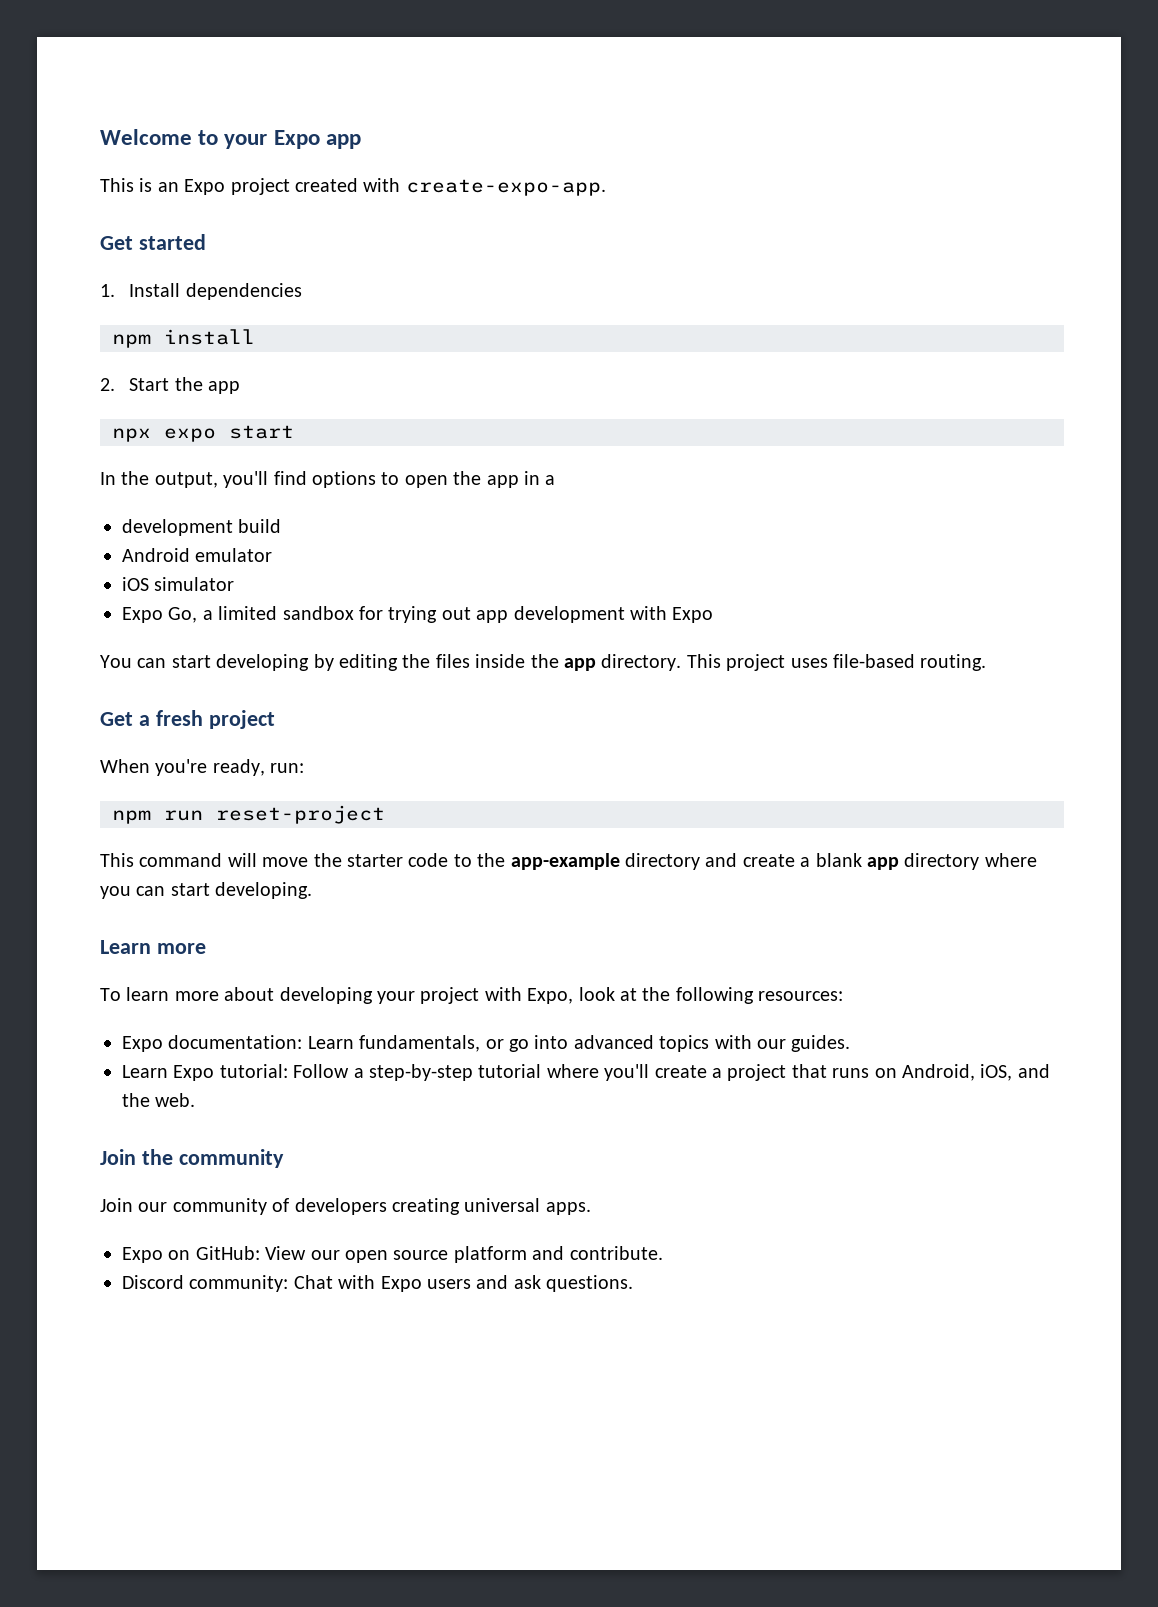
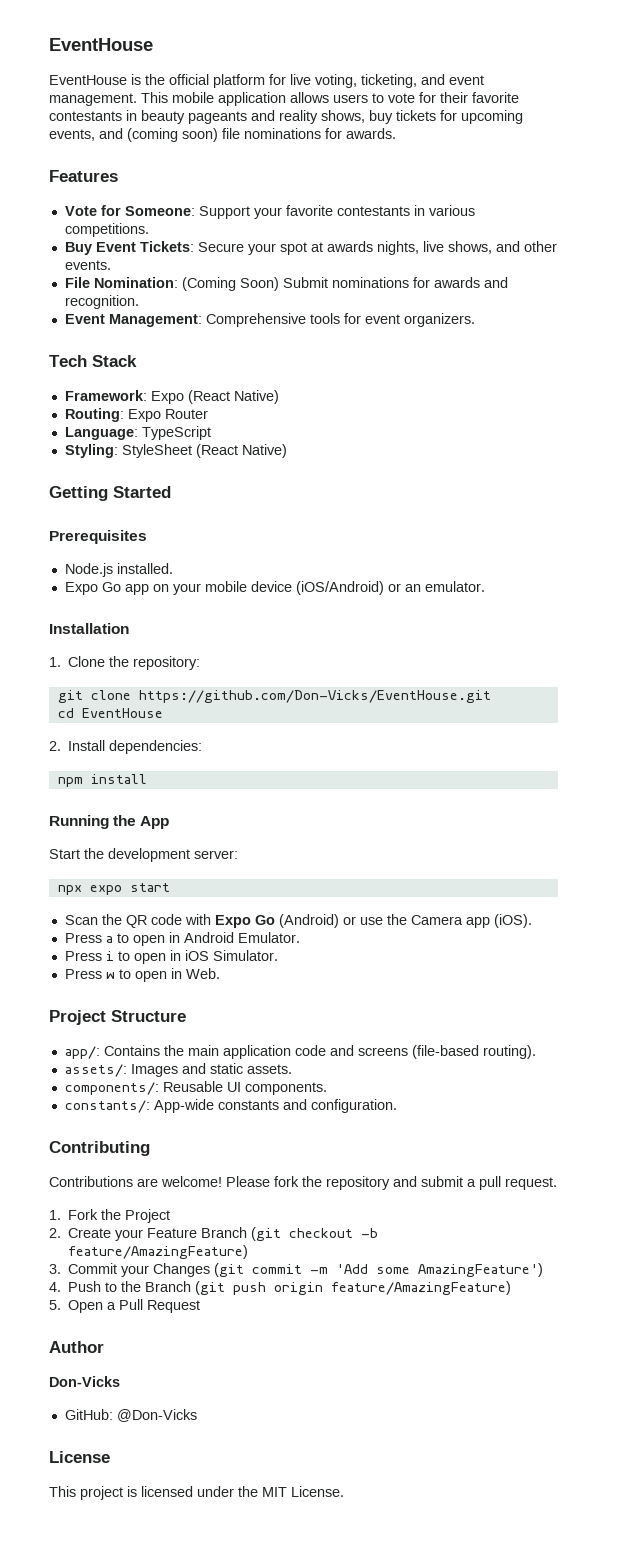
[100,129,361,149] [100,178,606,196] [100,234,206,250] [100,283,302,300] [112,329,255,348] [100,377,241,394] [112,425,294,442] [100,471,556,488] [122,519,282,536] [122,548,273,562] [122,577,235,591] [122,606,714,623] [100,654,987,671] [100,710,275,729] [100,759,305,776] [112,805,385,824] [100,853,1037,870] [100,882,313,899] [100,940,206,954] [100,987,844,1004] [122,1035,851,1052] [122,1064,1050,1081] [122,1093,196,1107] [100,1149,284,1168] [100,1198,591,1215] [122,1246,663,1263] [122,1275,634,1292] Welcome to your Expo app // This is an Expo project created with create-expo-app. // Get started // 1. Install dependencies // npm install // 2. Start the app // npx expo start // In the output, you'll find options to open the app in a // development build // Android emulator // iOS simulator // Expo Go, a limited sandbox for trying out app development with Expo // You can start developing by editing the files inside the app directory. This project uses file-based routing. // Get a fresh project // When you're ready, run: // npm run reset-project // This command will move the starter code to the app-example directory and create a blank app directory where you can start developing. // Learn more // To learn more about developing your project with Expo, look at the following resources: // Expo documentation: Learn fundamentals, or go into advanced topics with our guides. // Learn Expo tutorial: Follow a step-by-step tutorial where you'll create a project that runs on Android, iOS, and the web. // Join the community // Join our community of developers creating universal apps. // Expo on GitHub: View our open source platform and contribute. // Discord community: Chat with Expo users and ask questions. -> [49,38,153,51] [49,74,484,88] [49,92,519,106] [49,110,523,124] [49,128,396,142] [49,170,118,182] [64,205,475,219] [64,223,149,237] [64,241,557,255] [64,260,111,270] [64,277,508,291] [64,295,139,309] [64,313,475,327] [49,355,137,367] [64,390,279,404] [64,408,208,422] [64,426,211,440] [64,444,287,458] [49,486,171,501] [49,530,147,544] [64,563,173,577] [64,581,485,595] [49,623,129,634] [49,656,201,670] [57,690,491,703] [57,708,163,718] [49,740,203,754] [57,774,147,787] [49,815,170,829] [49,848,238,862] [57,883,170,895] [64,914,532,928] [64,932,300,946] [64,950,278,964] [64,968,220,982] [49,1010,186,1025] [64,1045,536,1059] [64,1063,292,1077] [64,1081,327,1095] [64,1099,397,1113] [49,1141,150,1156] [49,1176,557,1190] [49,1209,171,1223] [49,1227,379,1241] [68,1245,249,1259] [49,1263,544,1277] [49,1281,512,1295] [49,1299,201,1313] [49,1341,104,1353] [49,1376,120,1387] [64,1409,197,1422] [49,1451,110,1463] [49,1486,344,1500] EventHouse // EventHouse is the official platform for live voting, ticketing, and event management. This mobile application allows users to vote for their favorite contestants in beauty pageants and reality shows, buy tickets for upcoming events, and (coming soon) file nominations for awards. // Features // Vote for Someone: Support your favorite contestants in various competitions. // Buy Event Tickets: Secure your spot at awards nights, live shows, and other events. // File Nomination: (Coming Soon) Submit nominations for awards and recognition. // Event Management: Comprehensive tools for event organizers. // Tech Stack // Framework: Expo (React Native) // Routing: Expo Router // Language: TypeScript // Styling: StyleSheet (React Native) // Getting Started // Prerequisites // Node.js installed. // Expo Go app on your mobile device (iOS/Android) or an emulator. // Installation // 1. Clone the repository: // git clone https://github.com/Don-Vicks/EventHouse.git // cd EventHouse // 2. Install dependencies: // npm install // Running the App // Start the development server: // npx expo start // Scan the QR code with Expo Go (Android) or use the Camera app (iOS). // Press a to open in Android Emulator. // Press i to open in iOS Simulator. // Press w to open in Web. // Project Structure // app/: Contains the main application code and screens (file-based routing). // assets/: Images and static assets. // components/: Reusable UI components. // constants/: App-wide constants and configuration. // Contributing // Contributions are welcome! Please fork the repository and submit a pull request. // 1. Fork the Project // 2. Create your Feature Branch (git checkout -b feature/AmazingFeature) // 3. Commit your Changes (git commit -m 'Add some AmazingFeature') // 4. Push to the Branch (git push origin feature/AmazingFeature) // 5. Open a Pull Request // Author // Don-Vicks // GitHub: @Don-Vicks // License // This project is licensed under the MIT License.

